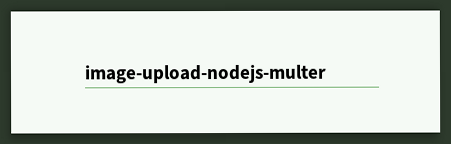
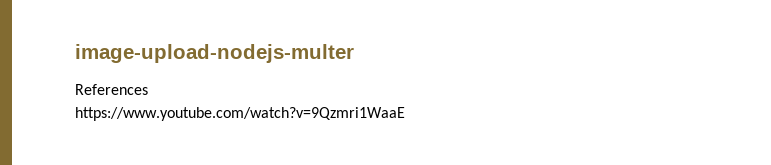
(327, 74) none -> [75,84,148,95] [75,107,405,121] // References // https://www.youtube.com/watch?v=9Qzmri1WaaE

